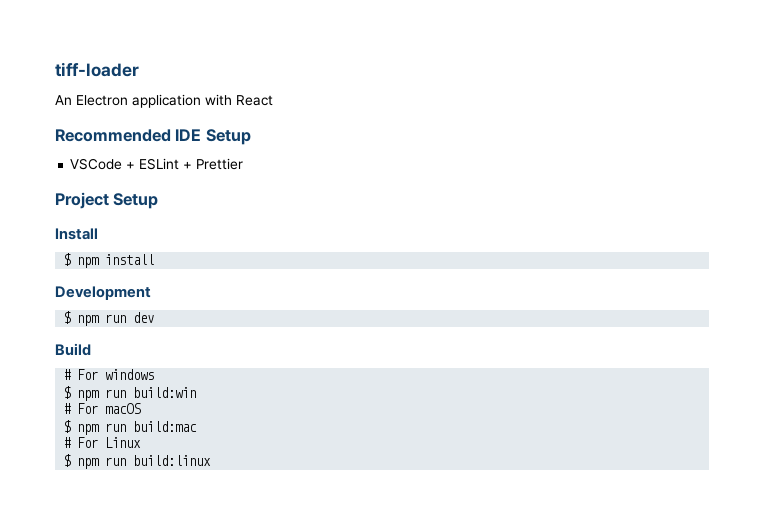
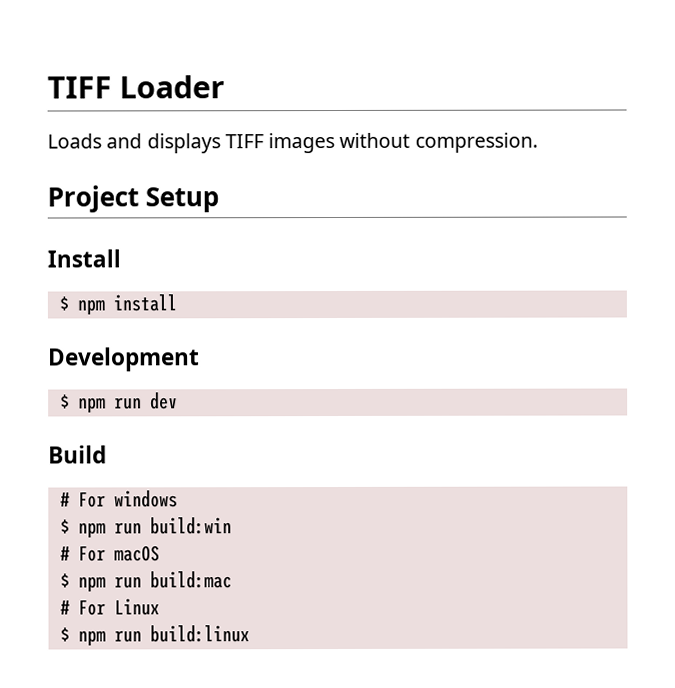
[55,62,139,77] [55,94,273,108] [55,129,251,145] [70,158,244,170] tiff-loader // An Electron application with React // Recommended IDE Setup // VSCode + ESLint + Prettier -> [47,75,226,99] [47,132,538,154] TIFF Loader // Loads and displays TIFF images without compression.

